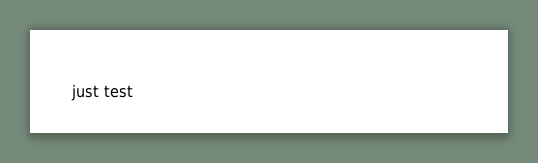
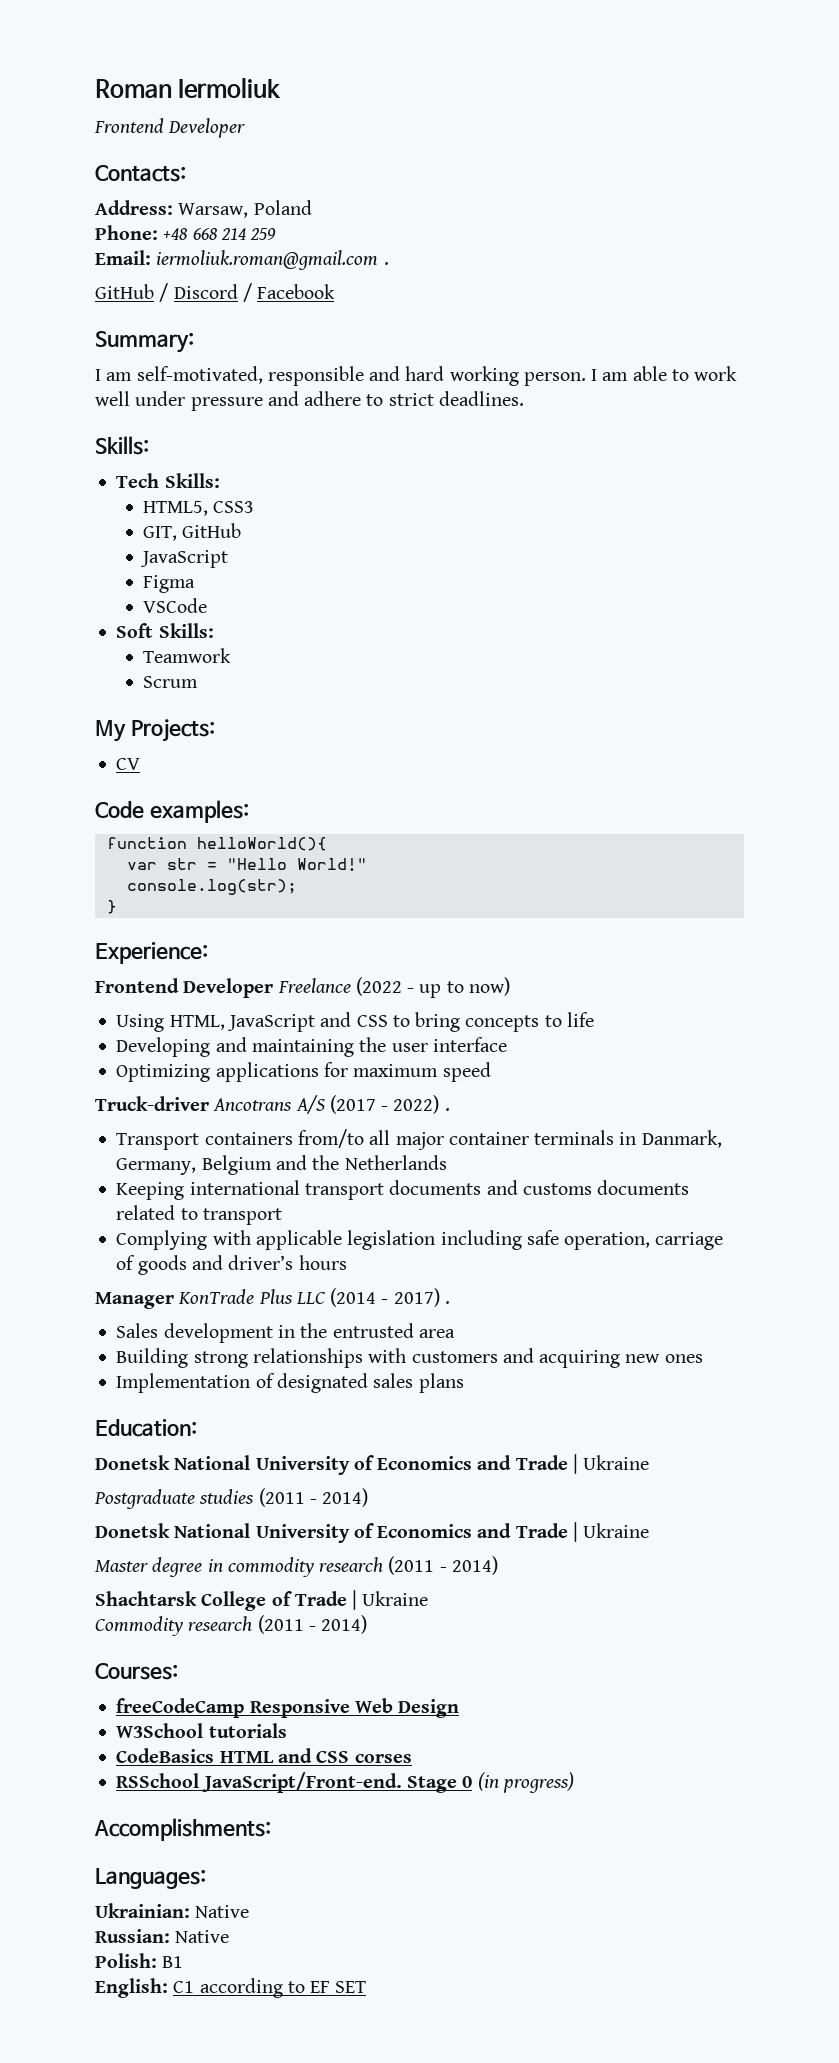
[71,84,133,101] just test -> [95,78,282,98] [94,118,246,138] [95,165,186,182] [95,200,312,218] [95,225,277,240] [95,250,389,270] [95,283,336,302] [95,331,194,353] [95,366,738,386] [95,391,524,411] [95,436,149,455] [116,473,220,488] [143,501,255,516] [143,523,242,541] [140,550,229,568] [143,575,196,593] [143,598,208,613] [116,623,214,638] [143,648,232,663] [143,676,199,688] [95,719,215,742] [116,758,141,770] [95,800,249,823] [106,837,327,851] [126,858,367,871] [126,879,297,895] [106,900,117,914] [95,942,208,964] [95,977,510,998] [116,1012,594,1032] [116,1037,507,1057] [116,1062,491,1082] [95,1095,450,1114] [116,1129,722,1150] [116,1155,447,1175] [116,1180,690,1200] [116,1205,282,1225] [116,1230,724,1250] [116,1255,347,1275] [95,1288,450,1309] [116,1323,455,1343] [116,1348,703,1368] [116,1373,464,1393] [95,1419,197,1437] [95,1454,650,1475] [94,1488,369,1509] [95,1522,650,1543] [95,1556,498,1577] [95,1590,429,1611] [95,1615,368,1636] [95,1663,178,1680] [116,1698,460,1718] [116,1723,287,1738] [116,1748,412,1763] [116,1772,574,1793] [94,1818,271,1841] [95,1868,206,1889] [95,1903,250,1918] [95,1929,230,1943] [95,1953,184,1968] [95,1978,367,1998] Roman Iermoliuk // Frontend Developer // Contacts: // Address: Warsaw, Poland // Phone: +48 668 214 259 // Email: iermoliuk.roman@gmail.com . // GitHub / Discord / Facebook // Summary: // I am self-motivated, responsible and hard working person. I am able to work well under pressure and adhere to strict deadlines. // Skills: // Tech Skills: // HTML5, CSS3 // GIT, GitHub // JavaScript // Figma // VSCode // Soft Skills: // Teamwork // Scrum // My Projects: // CV // Code examples: // function helloWorld(){ // var str = "Hello World!" // console.log(str); // } // Experience: // Frontend Developer Freelance (2022 - up to now) // Using HTML, JavaScript and CSS to bring concepts to life // Developing and maintaining the user interface // Optimizing applications for maximum speed // Truck-driver Ancotrans A/S (2017 - 2022) . // Transport containers from/to all major container terminals in Danmark, Germany, Belgium and the Netherlands // Keeping international transport documents and customs documents related to transport // Complying with applicable legislation including safe operation, carriage of goods and driver’s hours // Manager KonTrade Plus LLC (2014 - 2017) . // Sales development in the entrusted area // Building strong relationships with customers and acquiring new ones // Implementation of designated sales plans // Education: // Donetsk National University of Economics and Trade | Ukraine // Postgraduate studies (2011 - 2014) // Donetsk National University of Economics and Trade | Ukraine // Master degree in commodity research (2011 - 2014) // Shachtarsk College of Trade | Ukraine // Commodity research (2011 - 2014) // Courses: // freeCodeCamp Responsive Web Design // W3School tutorials // CodeBasics HTML and CSS corses // RSSchool JavaScript/Front-end. Stage 0 (in progress) // Accomplishments: // Languages: // Ukrainian: Native // Russian: Native // Polish: B1 // English: C1 according to EF SET

